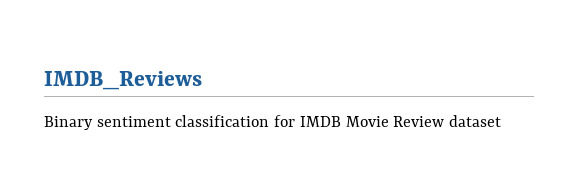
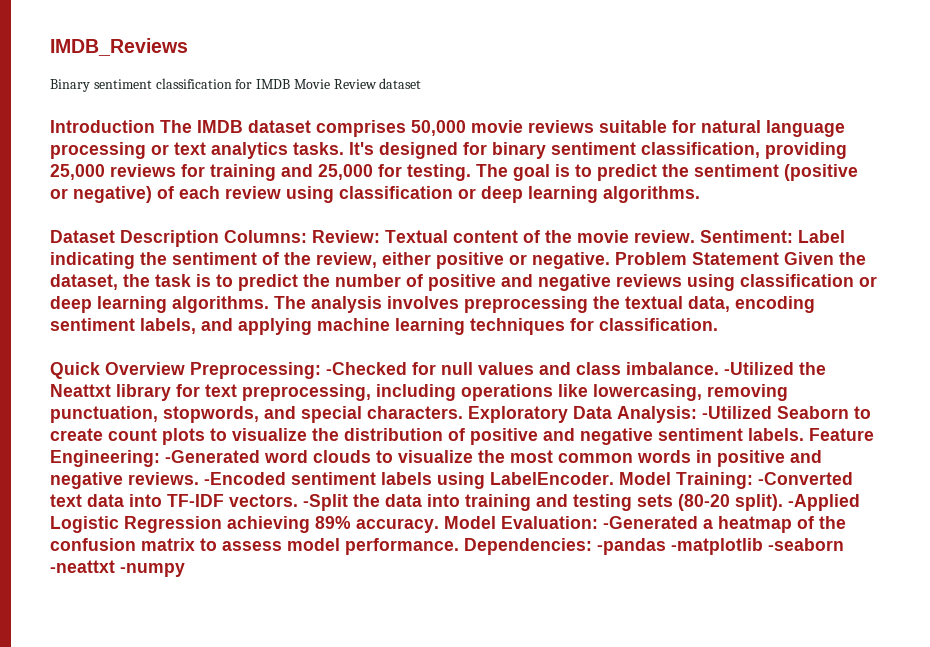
(502, 121) none -> [50,120,845,137] [50,142,847,159] [50,164,858,181] [50,186,700,203] [50,230,845,247] [50,252,866,269] [50,274,877,291] [50,296,815,313] [50,318,718,335] [50,362,826,379] [50,384,788,401] [50,406,871,423] [50,428,874,445] [50,450,822,467] [50,472,853,489] [50,494,860,511] [50,516,846,533] [50,538,844,555] [50,560,185,577] // Introduction The IMDB dataset comprises 50,000 movie reviews suitable for natural language processing or text analytics tasks. It's designed for binary sentiment classification, providing 25,000 reviews for training and 25,000 for testing. The goal is to predict the sentiment (positive or negative) of each review using classification or deep learning algorithms. // Dataset Description Columns: Review: Textual content of the movie review. Sentiment: Label indicating the sentiment of the review, either positive or negative. Problem Statement Given the dataset, the task is to predict the number of positive and negative reviews using classification or deep learning algorithms. The analysis involves preprocessing the textual data, encoding sentiment labels, and applying machine learning techniques for classification. // Quick Overview Preprocessing: -Checked for null values and class imbalance. -Utilized the Neattxt library for text preprocessing, including operations like lowercasing, removing punctuation, stopwords, and special characters. Exploratory Data Analysis: -Utilized Seaborn to create count plots to visualize the distribution of positive and negative sentiment labels. Feature Engineering: -Generated word clouds to visualize the most common words in positive and negative reviews. -Encoded sentiment labels using LabelEncoder. Model Training: -Converted text data into TF-IDF vectors. -Split the data into training and testing sets (80-20 split). -Applied Logistic Regression achieving 89% accuracy. Model Evaluation: -Generated a heatmap of the confusion matrix to assess model performance. Dependencies: -pandas -matplotlib -seaborn -neattxt -numpy

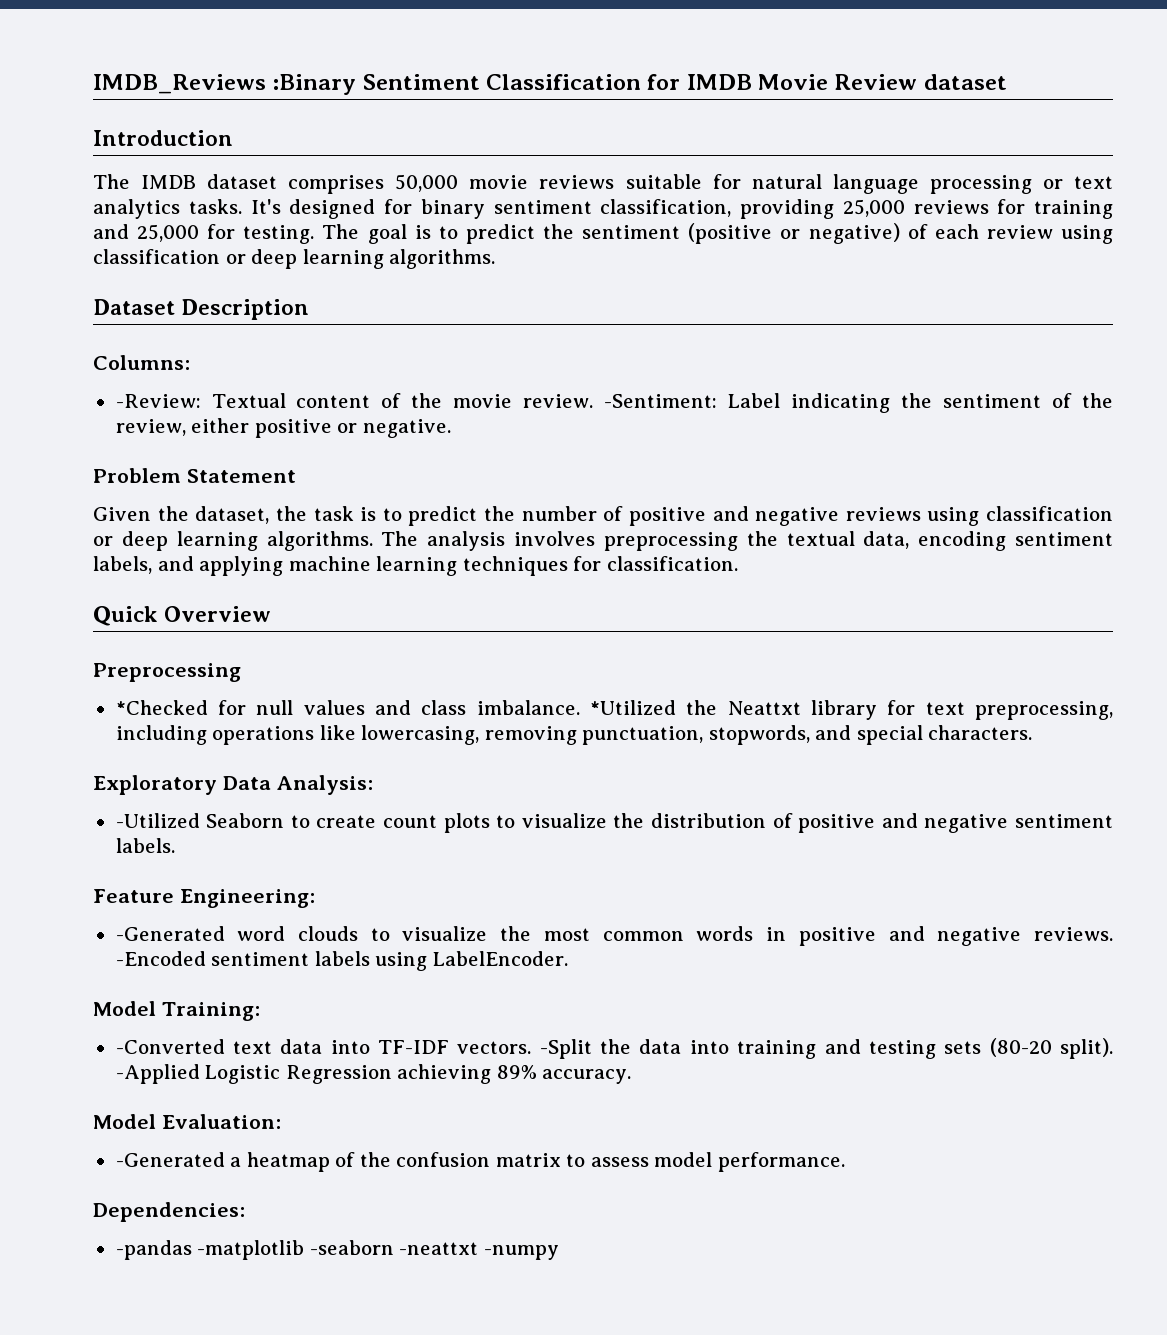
[50,78,232,92] // Binary sentiment classification -> [272,74,642,95] :Binary Sentiment Classification
(155, 126) none -> (233, 138) //
(219, 238) none -> (310, 309) //
[312,230,380,243] Review: -> [115,394,201,408] // -Review:
[700,230,793,243] Sentiment: -> [604,394,718,408] -Sentiment:
(610, 260) none -> (451, 428) //
(779, 258) none -> (296, 476) //
[190,362,407,379] Preprocessing: -Checked -> [93,663,241,682] [115,700,208,715] // Preprocessing // *Checked
[724,362,794,375] -Utilized -> [589,700,676,715] *Utilized
(463, 412) none -> (1033, 732) //
(697, 414) none -> (373, 785) //
(804, 434) none -> (175, 845) //
(160, 458) none -> (315, 898) //
(614, 478) none -> (568, 958) //
(753, 480) none -> (260, 1011) //
(439, 525) none -> (632, 1076) //
(598, 522) none -> (281, 1121) //
(459, 546) none -> (845, 1162) //
(592, 546) none -> (245, 1212) //

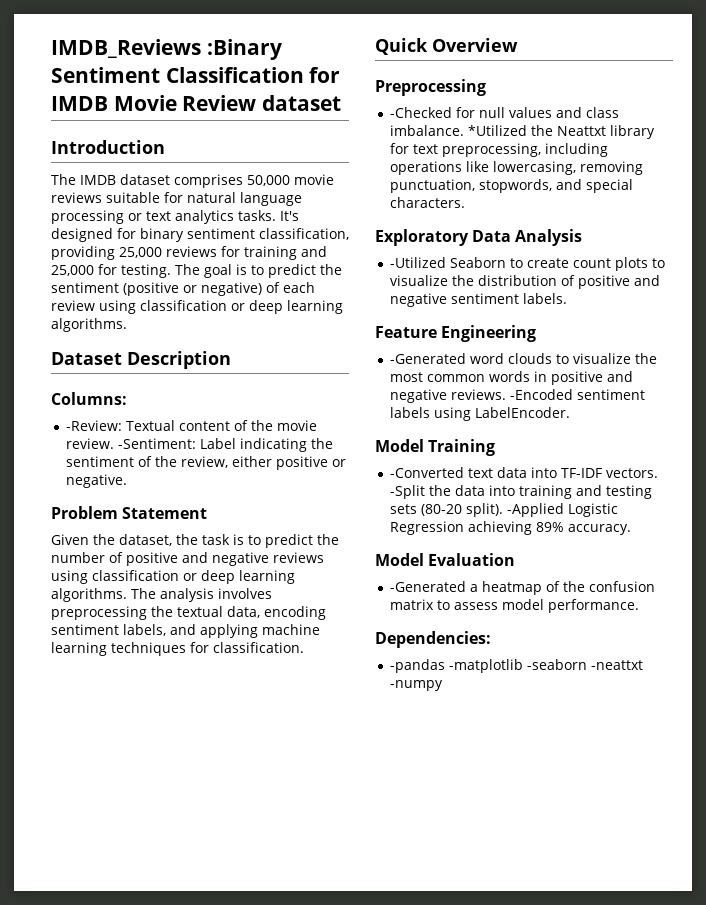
[115,700,208,715] *Checked -> [389,107,452,118] -Checked
[276,775,373,795] Analysis: -> [515,229,583,246] Analysis
[179,889,315,908] Engineering: -> [441,325,537,342] Engineering
[161,1002,260,1021] Training: -> [428,439,496,456] Training
[161,1114,281,1129] Evaluation: -> [428,553,516,566] Evaluation

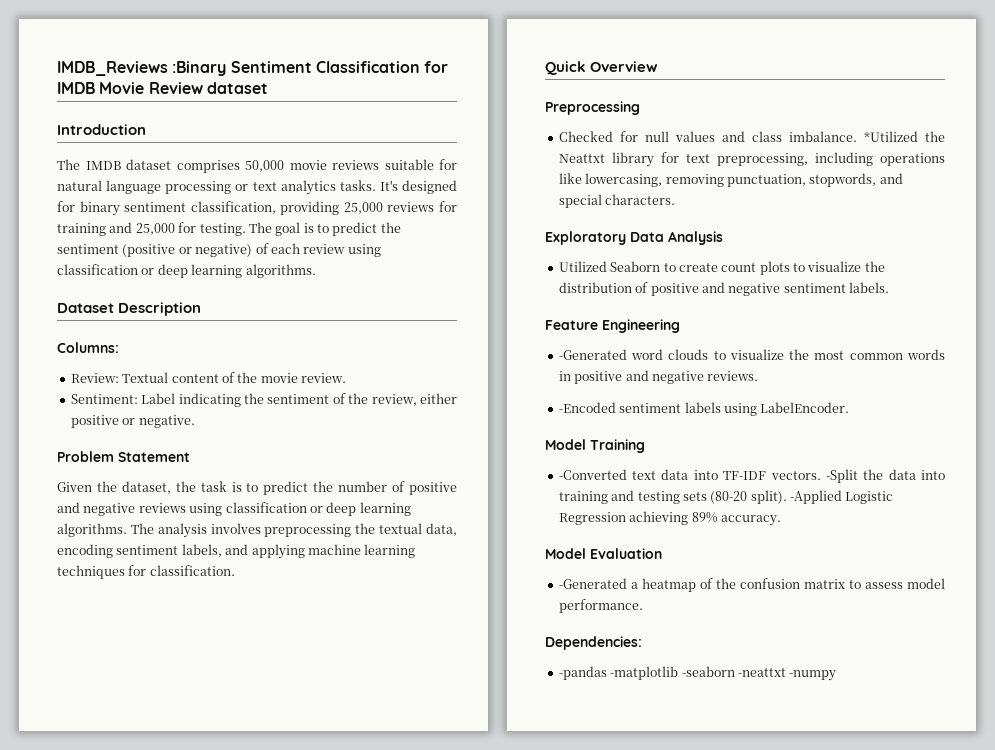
[65,420,122,431] -Review: -> [70,373,119,383] Review:
[117,438,196,449] -Sentiment: -> [70,394,138,404] // Sentiment:
[389,107,452,118] -Checked -> [558,131,613,142] Checked
[389,257,446,268] -Utilized -> [558,261,607,272] Utilized
(506, 394) none -> (759, 376) //

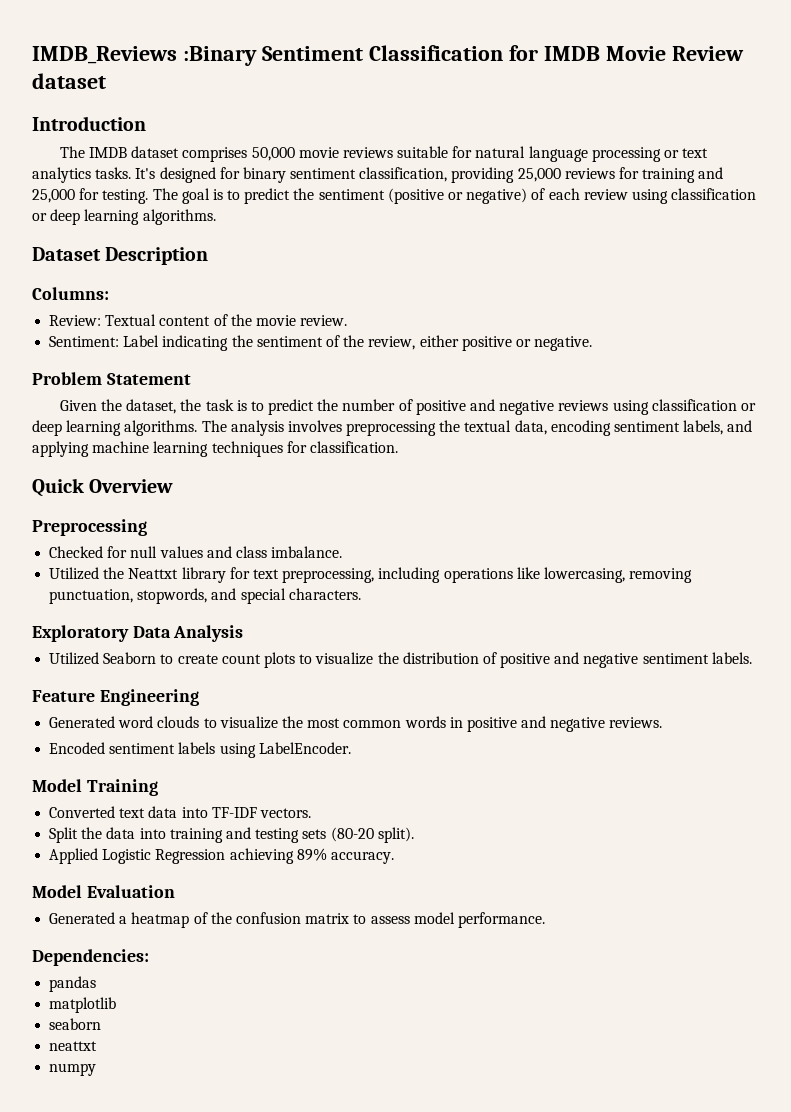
[863,131,918,142] *Utilized -> [49,567,100,580] // Utilized
[558,349,627,360] -Generated -> [49,716,116,728] Generated
[558,402,616,413] -Encoded -> [49,742,106,754] Encoded
[558,469,627,480] -Converted -> [49,806,116,818] Converted
[825,469,858,483] -Split -> [49,827,79,843] // Split
[790,490,842,504] -Applied -> [49,848,99,864] // Applied
[558,578,627,589] -Generated -> [49,912,116,924] Generated
[558,666,837,681] -pandas -matplotlib -seaborn -neattxt -numpy -> [49,976,97,992] [49,997,117,1013] [49,1018,102,1030] [49,1041,98,1051] [49,1063,97,1076] pandas // matplotlib // seaborn // neattxt // numpy

